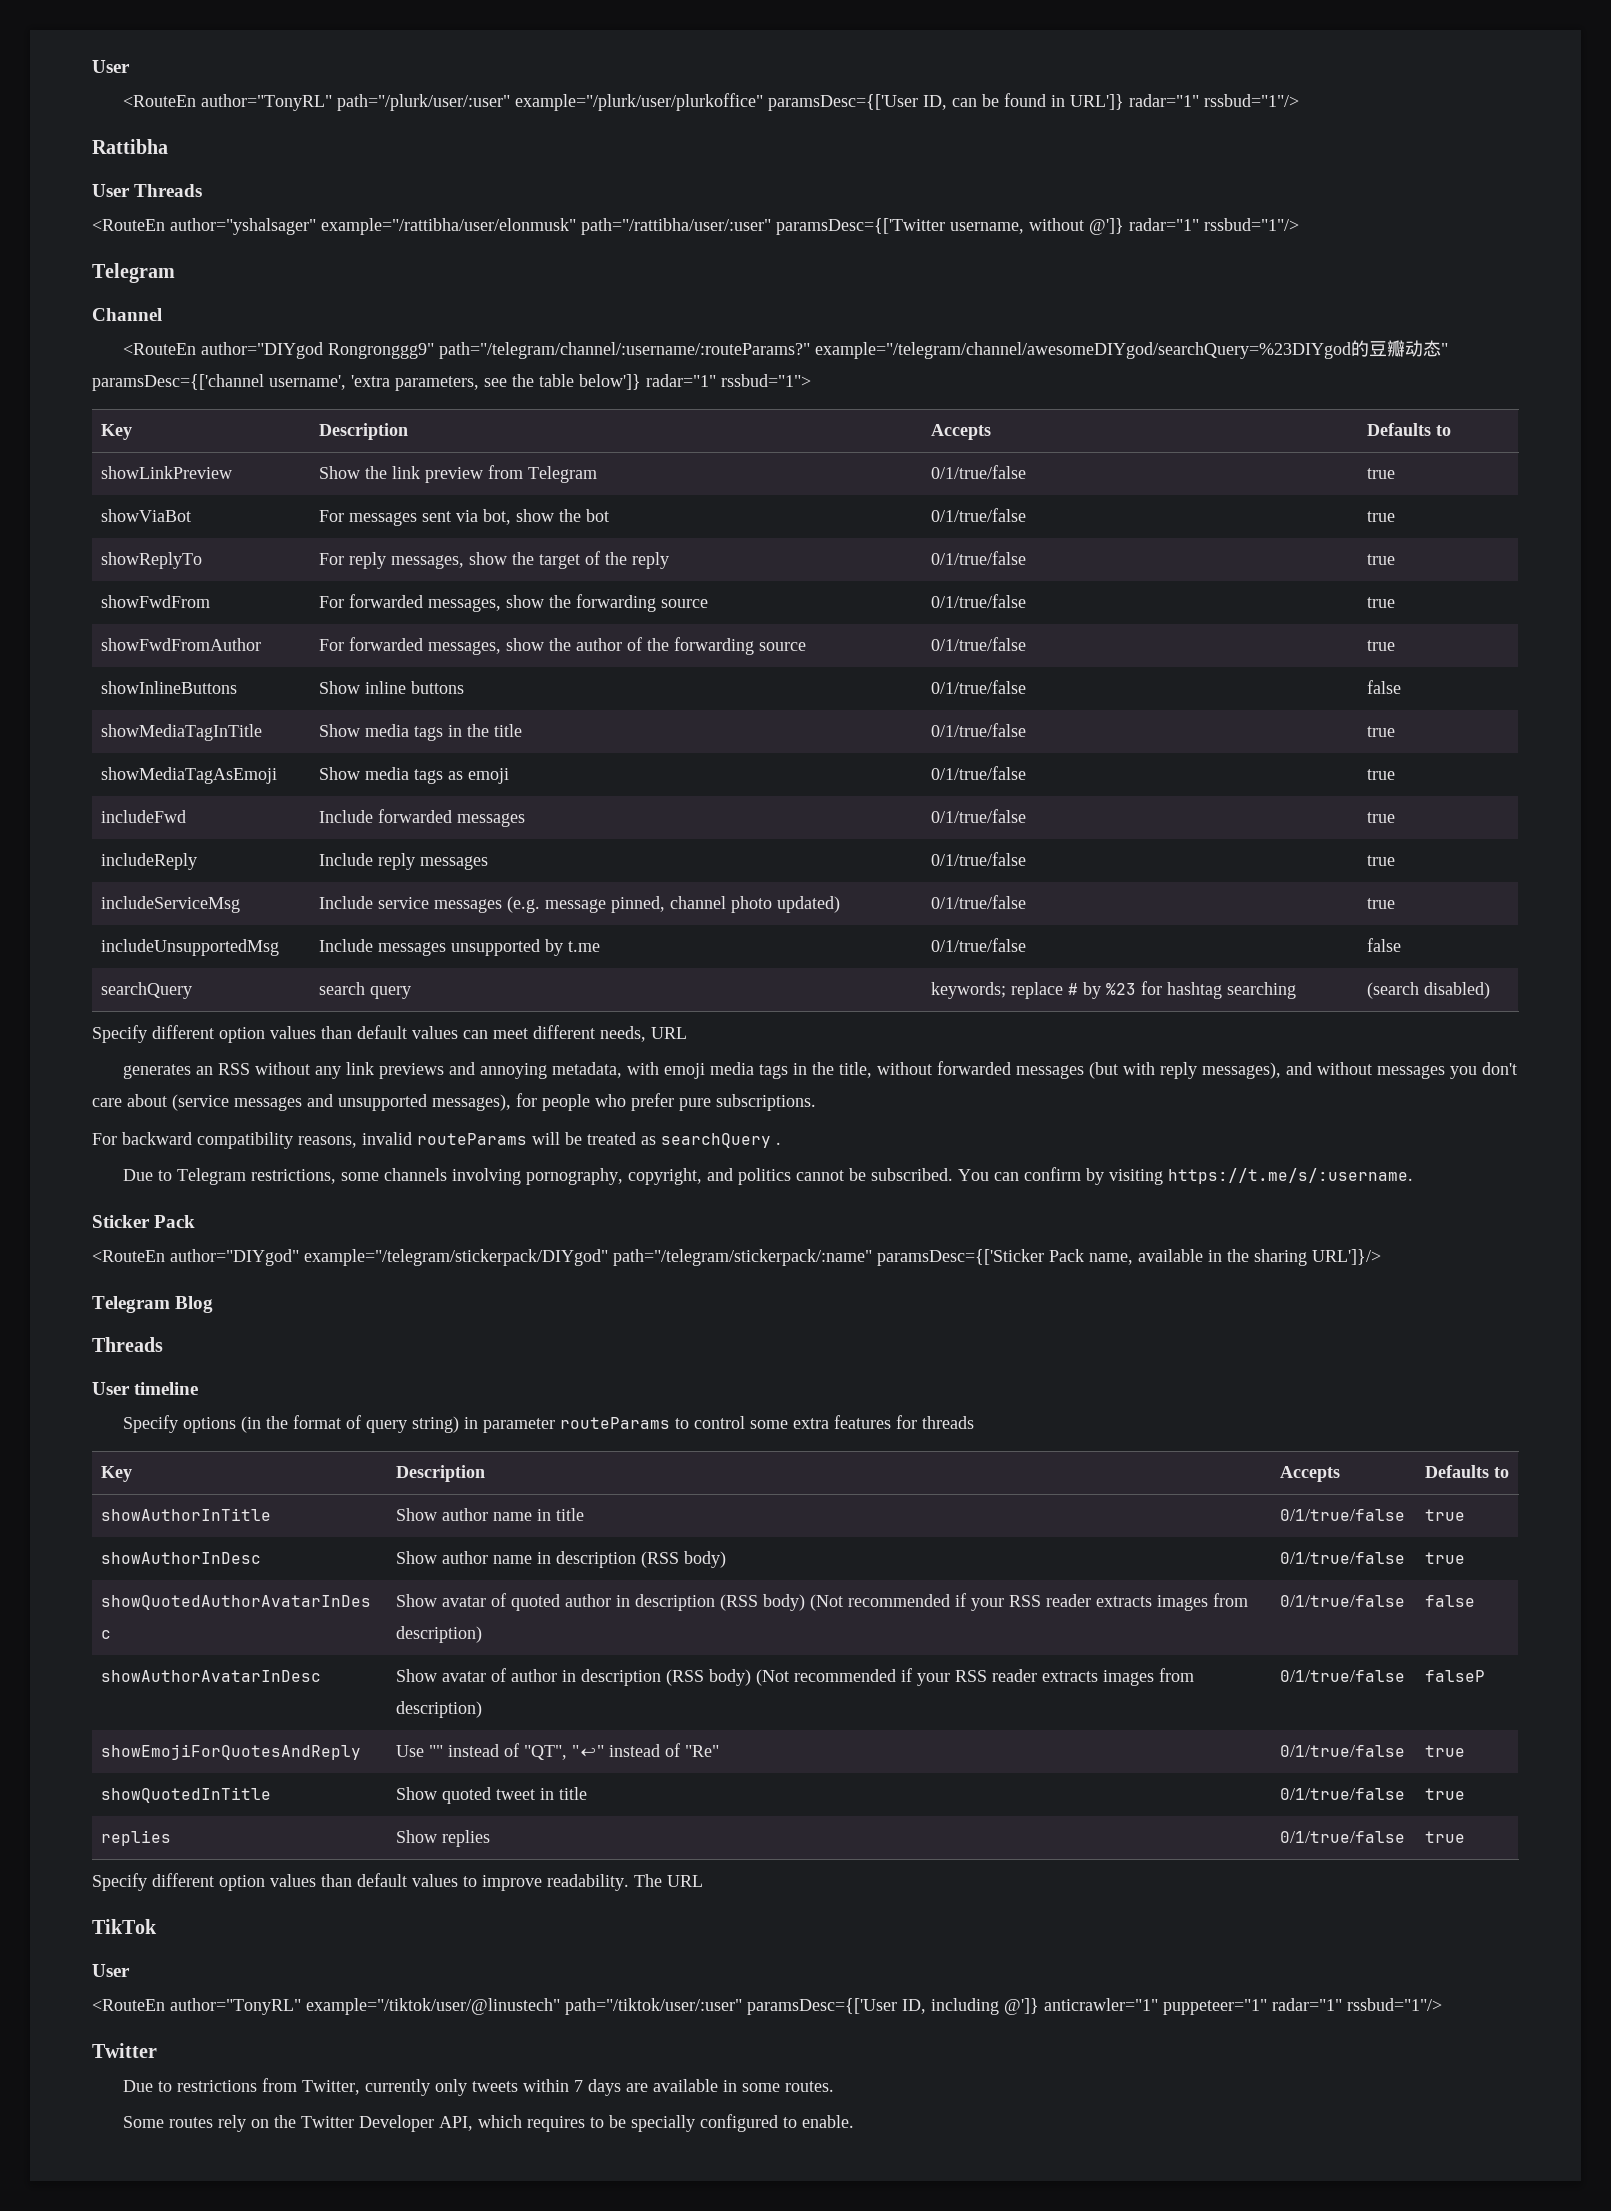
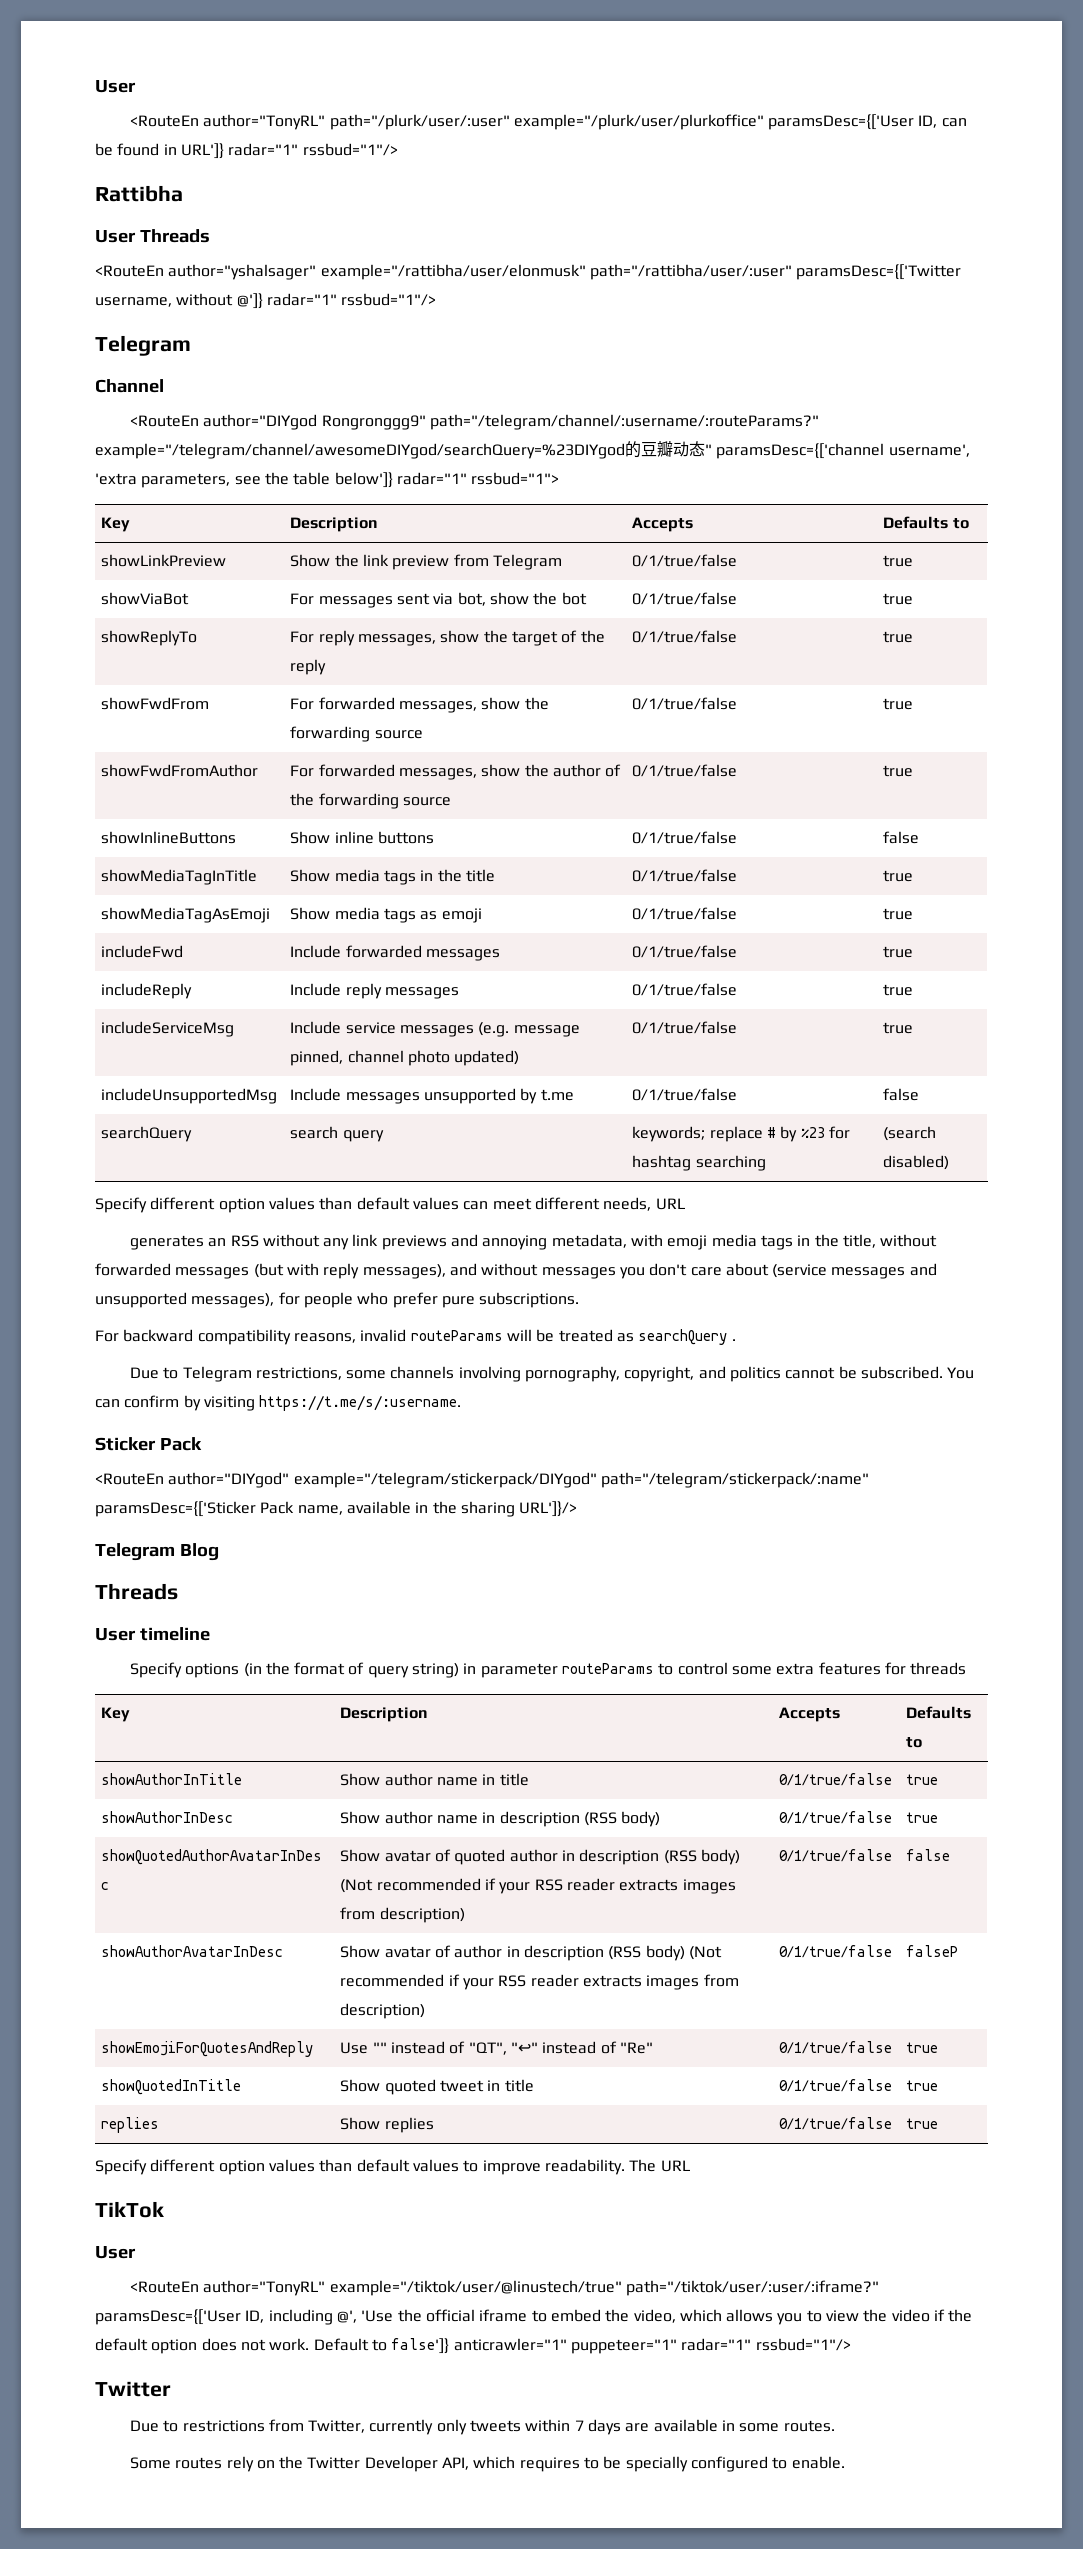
[306,1998,742,2015] example="/tiktok/user/@linustech" path="/tiktok/user/:user" -> [329,2280,879,2296] example="/tiktok/user/@linustech/true" path="/tiktok/user/:user/:iframe?"
[1004,1998,1039,2015] @']} -> [336,2309,973,2325] [95,2338,450,2354] @', 'Use the official iframe to embed the video, which allows you to view the video if the default option does not work. Default to false']}

